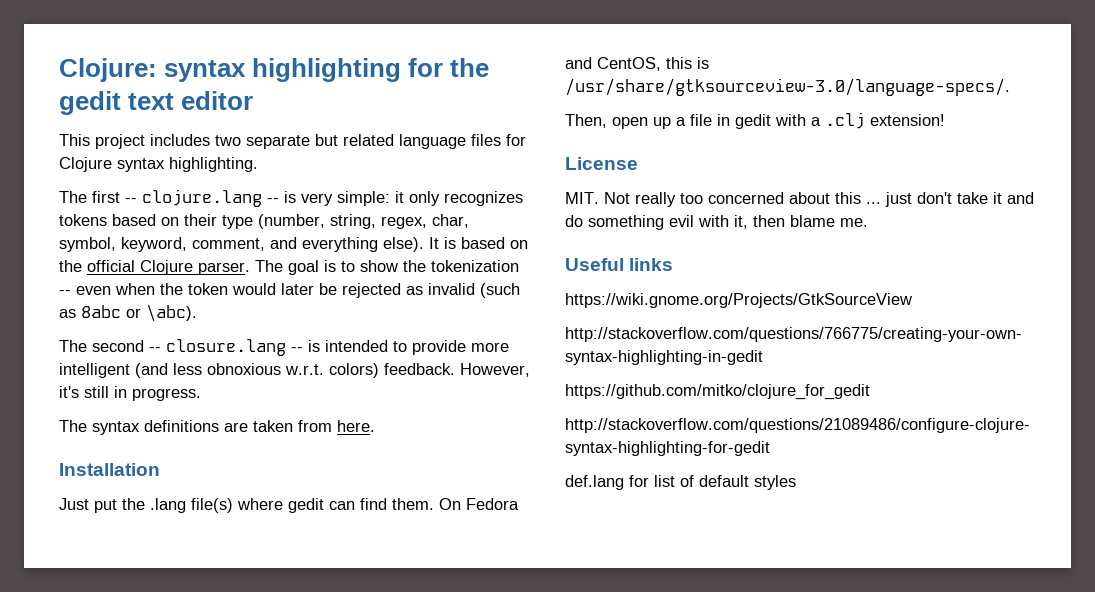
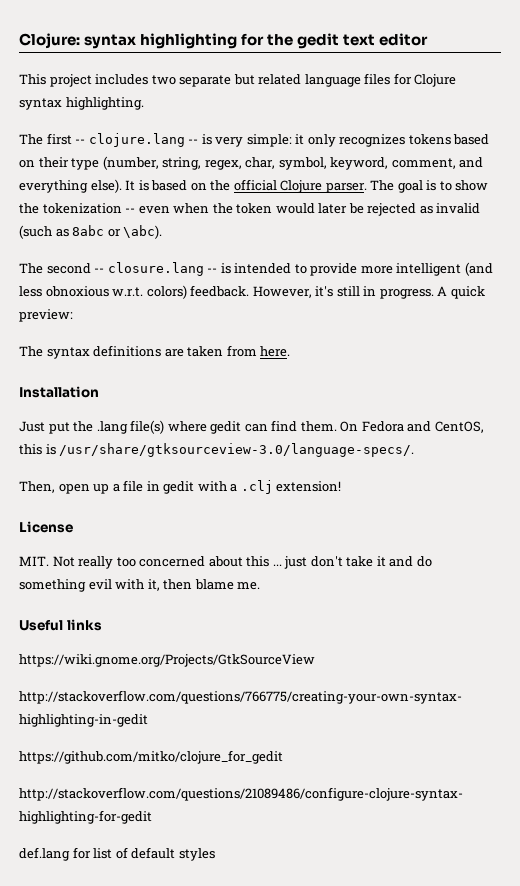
(201, 394) none -> [437,286,485,299] [19,309,73,322] A quick preview:

